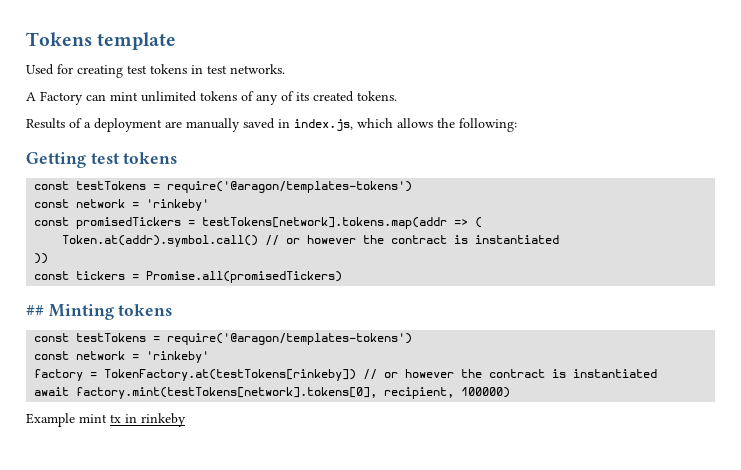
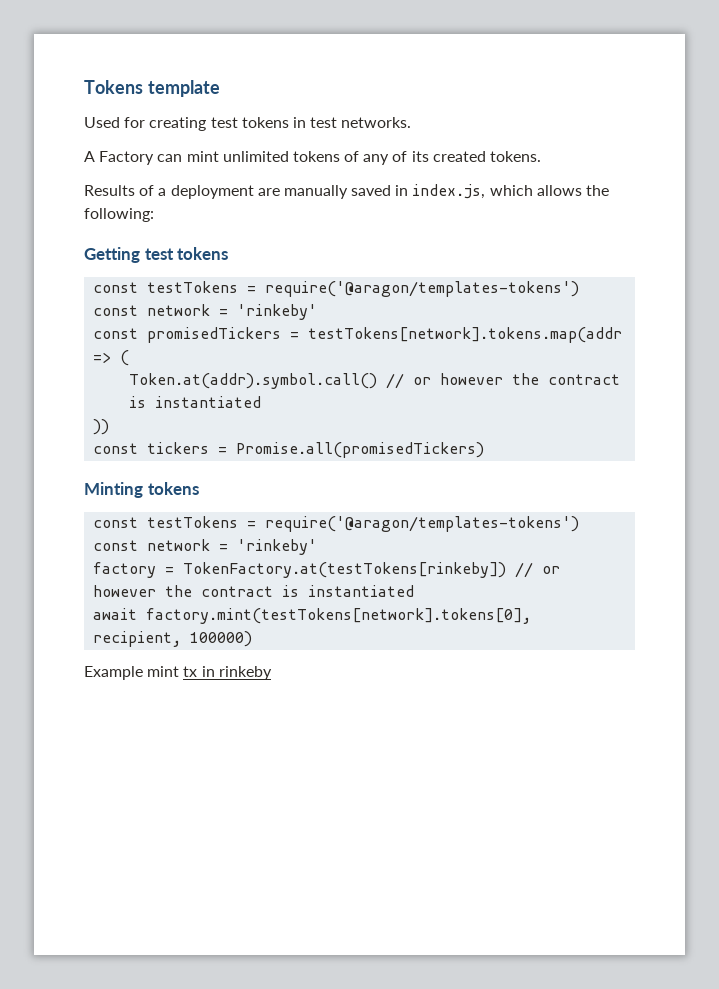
[26,305,44,316] ## -> (485, 450) none

